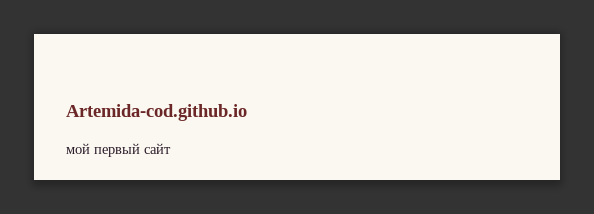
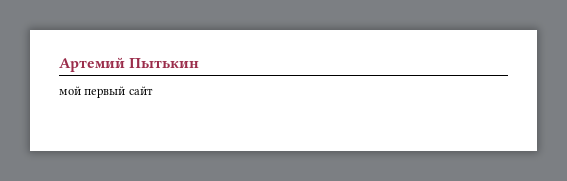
[66,104,247,121] Artemida-cod.github.io -> [59,57,200,72] Артемий Пытькин

